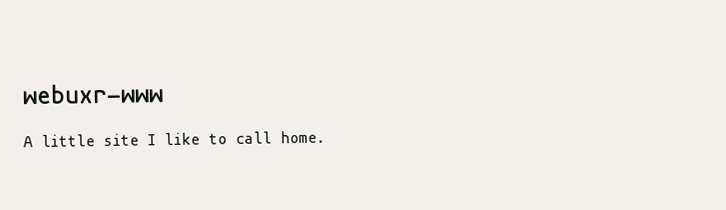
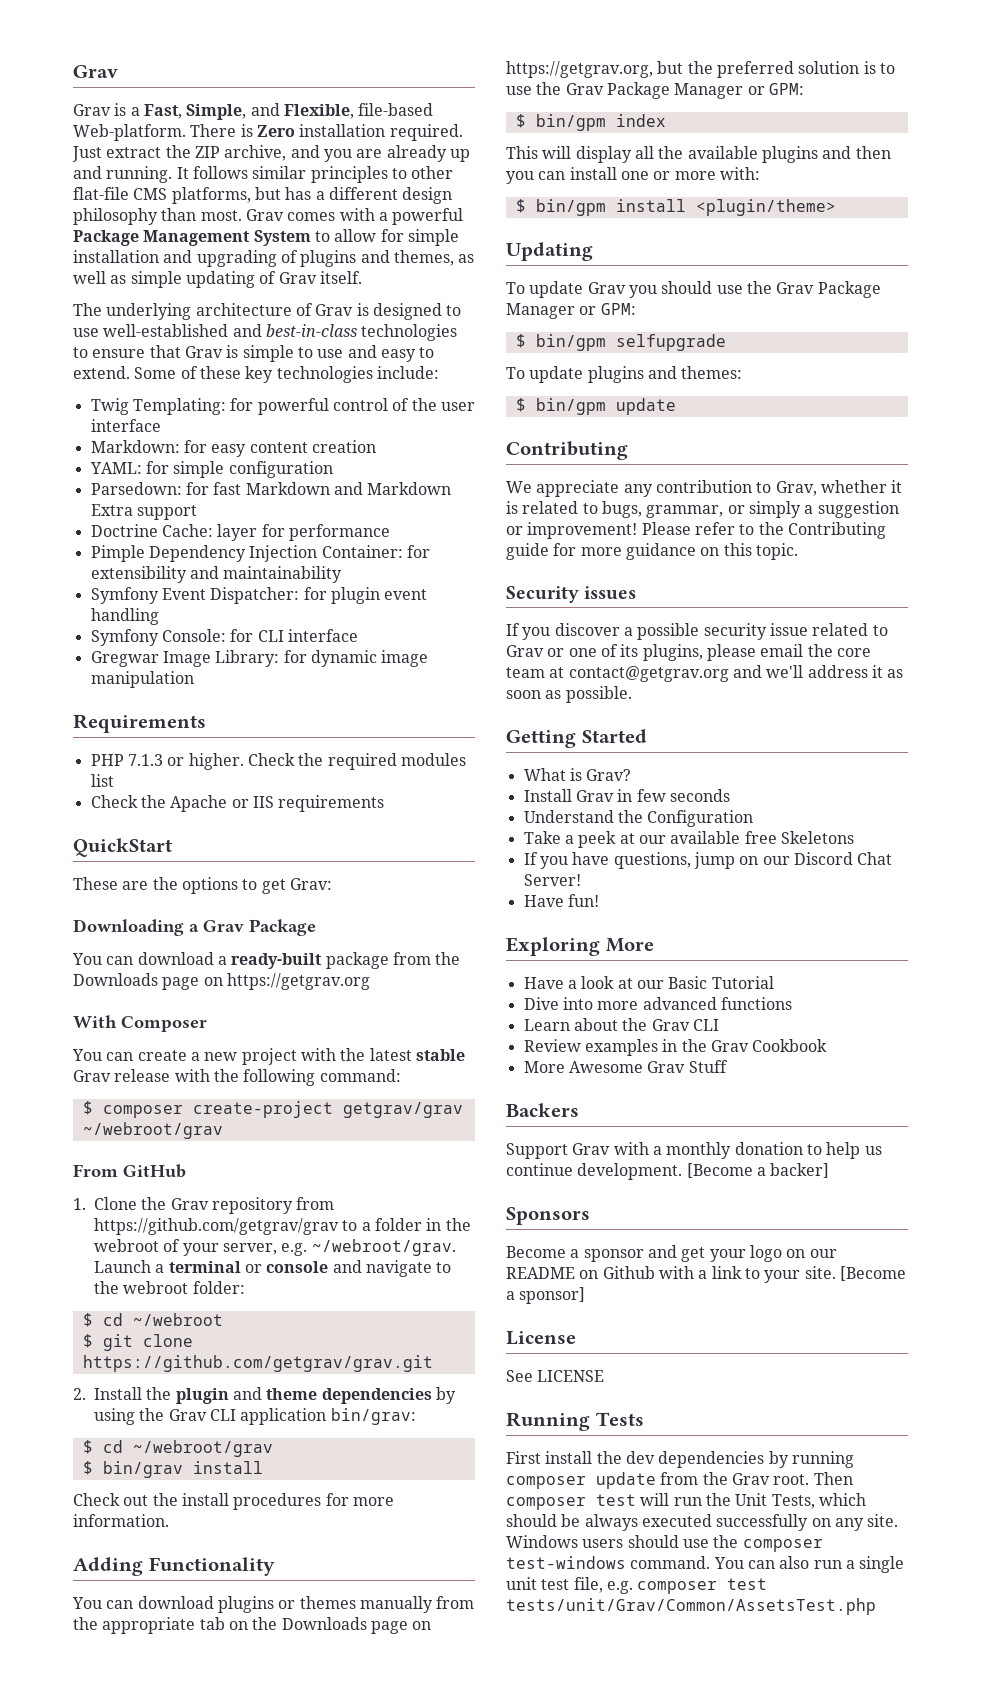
[22,83,163,105] [23,130,325,148] webuxr-www // A little site I like to call home. -> [73,65,118,78] [73,103,434,120] [73,124,463,141] [72,145,470,162] [73,166,454,183] [73,187,453,204] [73,208,464,225] [73,229,459,246] [73,250,475,267] [73,271,362,288] [73,303,462,320] [73,324,458,341] [73,345,435,362] [73,366,439,383] [90,398,475,415] [90,419,161,432] [90,440,376,457] [89,461,333,478] [90,482,452,495] [90,504,197,520] [90,524,390,541] [90,545,430,562] [90,566,343,583] [90,587,428,604] [90,608,159,625] [90,629,358,646] [90,650,429,667] [90,671,194,688] [73,714,206,733] [90,753,466,770] [90,774,114,787] [90,795,385,812] [73,838,172,857] [73,877,332,894] [73,919,316,936] [72,952,461,969] [73,973,370,990] [73,1015,207,1032] [72,1048,465,1065] [73,1069,401,1086] [82,1101,463,1118] [82,1122,223,1139] [73,1164,186,1178] [73,1197,335,1214] [94,1218,471,1235] [94,1239,456,1256] [94,1260,452,1277] [94,1281,245,1294] [82,1313,223,1327] [82,1334,193,1351] [82,1355,433,1372] [73,1387,456,1404] [94,1408,416,1425] [82,1440,273,1457] [82,1461,263,1478] [73,1493,394,1510] [73,1514,169,1527] [73,1557,275,1576] [72,1596,475,1613] [73,1617,432,1634] [506,61,895,78] [506,82,804,99] [515,114,666,131] [506,146,891,163] [506,167,760,184] [515,199,836,216] [506,242,593,261] [506,281,881,298] [506,303,636,319] [515,334,726,351] [506,366,743,383] [515,398,676,415] [506,441,628,460] [506,480,903,497] [506,501,899,518] [506,522,886,539] [506,543,798,560] [506,586,637,603] [506,623,888,640] [506,644,871,661] [506,665,904,682] [506,686,632,703] [506,729,647,748] [523,768,632,781] [523,789,730,802] [523,810,754,827] [523,831,854,848] [523,852,893,869] [523,874,581,886] [523,894,599,907] [506,937,654,956] [523,976,774,989] [523,997,792,1010] [523,1018,719,1031] [523,1039,828,1056] [523,1060,728,1073] [506,1103,579,1117] [506,1142,882,1159] [506,1163,830,1180] [506,1207,590,1225] [506,1245,837,1262] [506,1266,906,1283] [506,1287,586,1304] [506,1331,576,1345] [506,1370,605,1382] [506,1412,644,1431] [506,1451,854,1468] [506,1472,853,1489] [506,1493,866,1510] [506,1514,899,1531] [506,1535,823,1552] [506,1556,905,1573] [506,1577,768,1594] [506,1598,876,1615] Grav // Grav is a Fast, Simple, and Flexible, file-based Web-platform. There is Zero installation required. Just extract the ZIP archive, and you are already up and running. It follows similar principles to other flat-file CMS platforms, but has a different design philosophy than most. Grav comes with a powerful Package Management System to allow for simple installation and upgrading of plugins and themes, as well as simple updating of Grav itself. // The underlying architecture of Grav is designed to use well-established and best-in-class technologies to ensure that Grav is simple to use and easy to extend. Some of these key technologies include: // Twig Templating: for powerful control of the user interface // Markdown: for easy content creation // YAML: for simple configuration // Parsedown: for fast Markdown and Markdown Extra support // Doctrine Cache: layer for performance // Pimple Dependency Injection Container: for extensibility and maintainability // Symfony Event Dispatcher: for plugin event handling // Symfony Console: for CLI interface // Gregwar Image Library: for dynamic image manipulation // Requirements // PHP 7.1.3 or higher. Check the required modules list // Check the Apache or IIS requirements // QuickStart // These are the options to get Grav: // Downloading a Grav Package // You can download a ready-built package from the Downloads page on https://getgrav.org // With Composer // You can create a new project with the latest stable Grav release with the following command: // $ composer create-project getgrav/grav ~/webroot/grav // From GitHub // 1. Clone the Grav repository from https://github.com/getgrav/grav to a folder in the webroot of your server, e.g. ~/webroot/grav. Launch a terminal or console and navigate to the webroot folder: // $ cd ~/webroot // $ git clone https://github.com/getgrav/grav.git // 2. Install the plugin and theme dependencies by using the Grav CLI application bin/grav: // $ cd ~/webroot/grav // $ bin/grav install // Check out the install procedures for more information. // Adding Functionality // You can download plugins or themes manually from the appropriate tab on the Downloads page on https://getgrav.org, but the preferred solution is to use the Grav Package Manager or GPM: // $ bin/gpm index // This will display all the available plugins and then you can install one or more with: // $ bin/gpm install <plugin/theme> // Updating // To update Grav you should use the Grav Package Manager or GPM: // $ bin/gpm selfupgrade // To update plugins and themes: // $ bin/gpm update // Contributing // We appreciate any contribution to Grav, whether it is related to bugs, grammar, or simply a suggestion or improvement! Please refer to the Contributing guide for more guidance on this topic. // Security issues // If you discover a possible security issue related to Grav or one of its plugins, please email the core team at contact@getgrav.org and we'll address it as soon as possible. // Getting Started // What is Grav? // Install Grav in few seconds // Understand the Configuration // Take a peek at our available free Skeletons // If you have questions, jump on our Discord Chat Server! // Have fun! // Exploring More // Have a look at our Basic Tutorial // Dive into more advanced functions // Learn about the Grav CLI // Review examples in the Grav Cookbook // More Awesome Grav Stuff // Backers // Support Grav with a monthly donation to help us continue development. [Become a backer] // Sponsors // Become a sponsor and get your logo on our README on Github with a link to your site. [Become a sponsor] // License // See LICENSE // Running Tests // First install the dev dependencies by running composer update from the Grav root. Then composer test will run the Unit Tests, which should be always executed successfully on any site. Windows users should use the composer test-windows command. You can also run a single unit test file, e.g. composer test tests/unit/Grav/Common/AssetsTest.php

